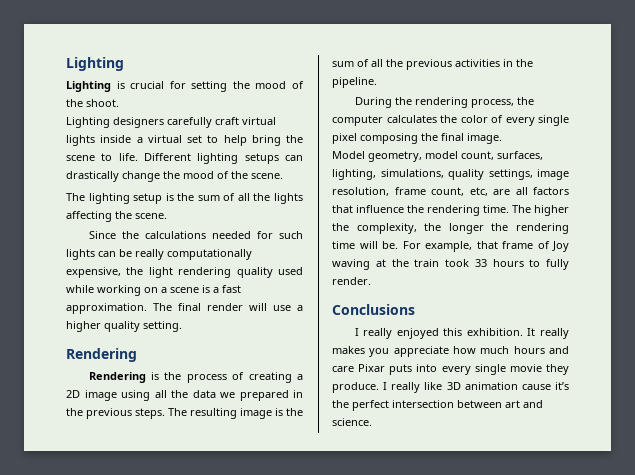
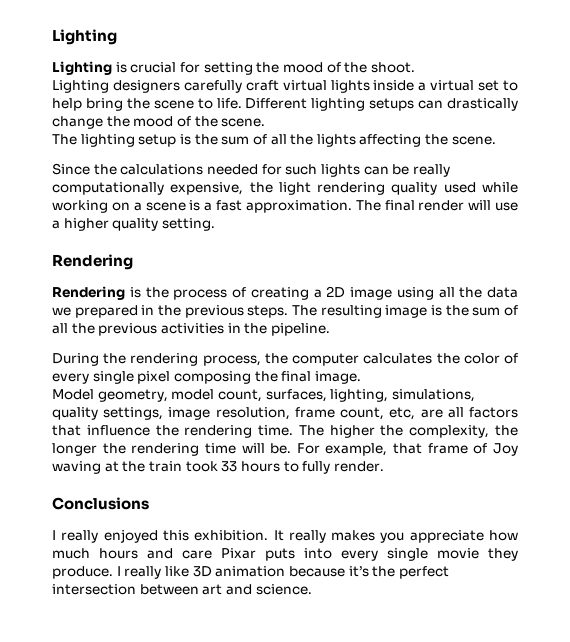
[521,384,551,390] cause -> [288,566,345,577] because

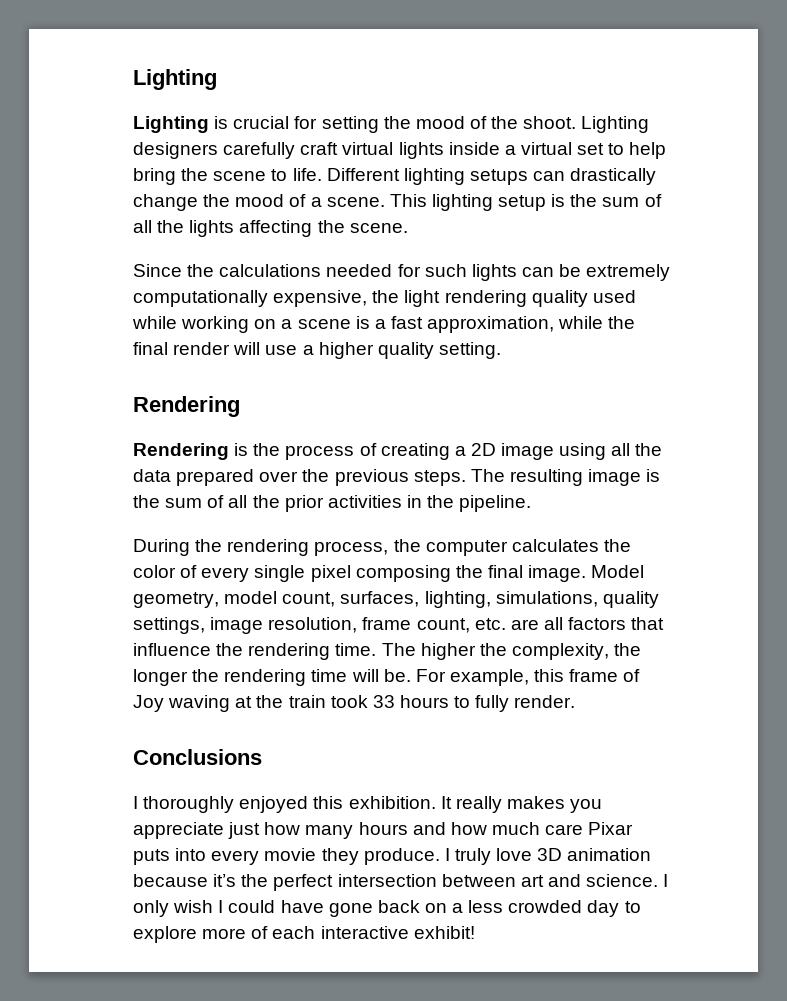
(415, 67) // -> (577, 122) none
[194,116,266,127] [52,134,77,145] the scene. // The -> [310,194,427,207] a scene. This
[412,164,450,177] really -> [586,264,671,281] extremely
[245,200,381,213] approximation. The -> [427,316,636,333] approximation, while the
[52,305,155,318] we prepared in -> [176,469,299,486] prepared over
[98,323,158,336] previous -> [284,495,324,512] prior
(361, 377) // -> (587, 573) none
[389,407,416,420] etc, -> [474,618,506,630] etc.
[393,443,423,454] that -> [534,669,565,682] this
[61,530,99,543] really -> [143,796,235,813] thoroughly
[489,530,518,541] [52,548,173,559] how much hours and -> [228,822,540,839] just how many hours and how much
[387,548,428,561] single -> (260, 857) none
[124,566,189,579] really like -> [454,848,533,865] truly love
(312, 589) none -> [663,874,669,887] [133,900,641,917] [133,926,475,943] I only wish I could have gone back on a less crowded day to explore more of each interactive exhibit!

